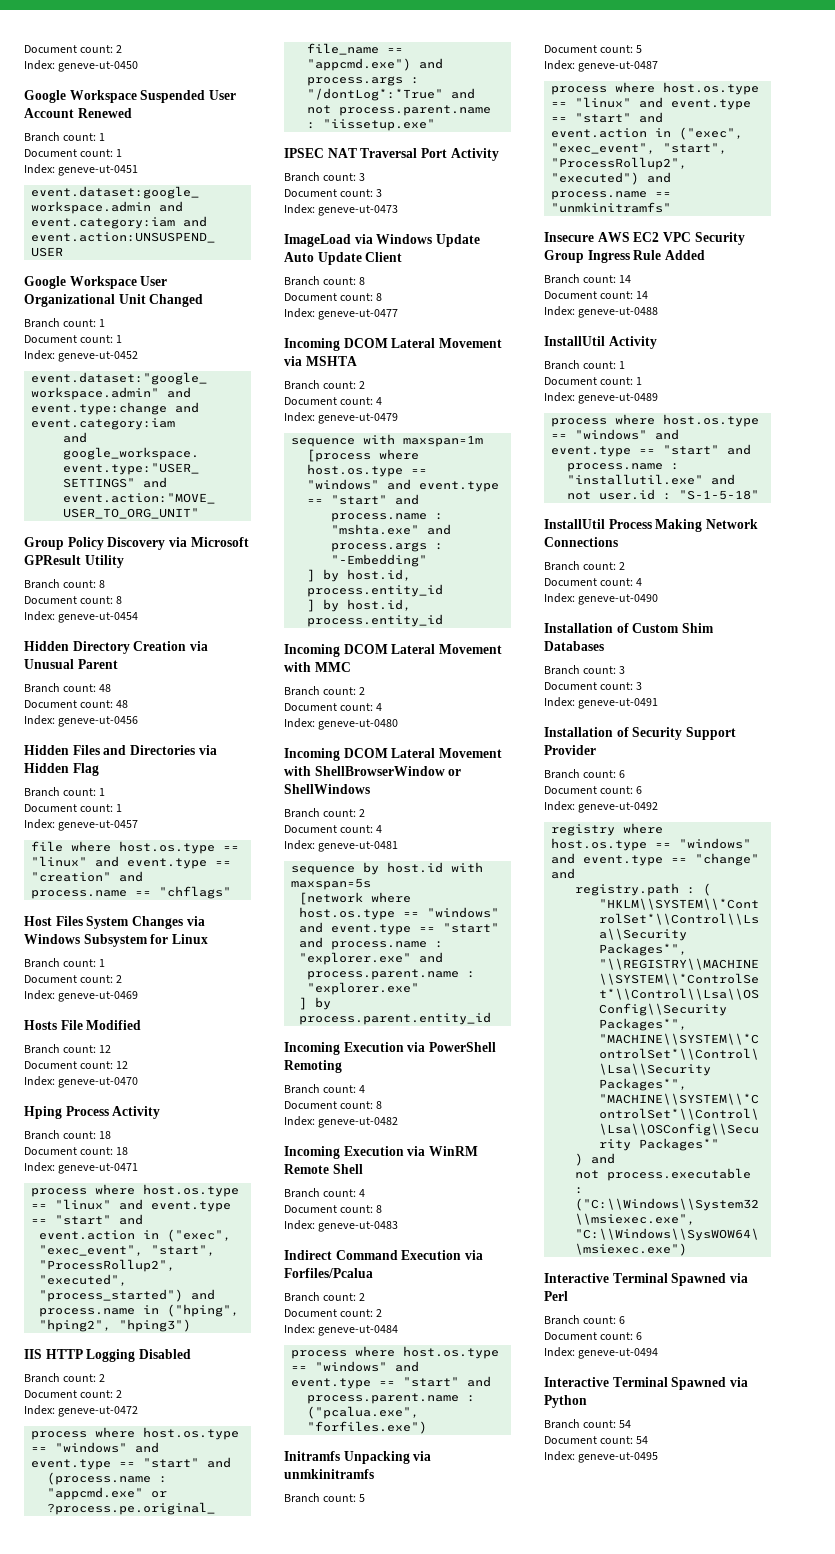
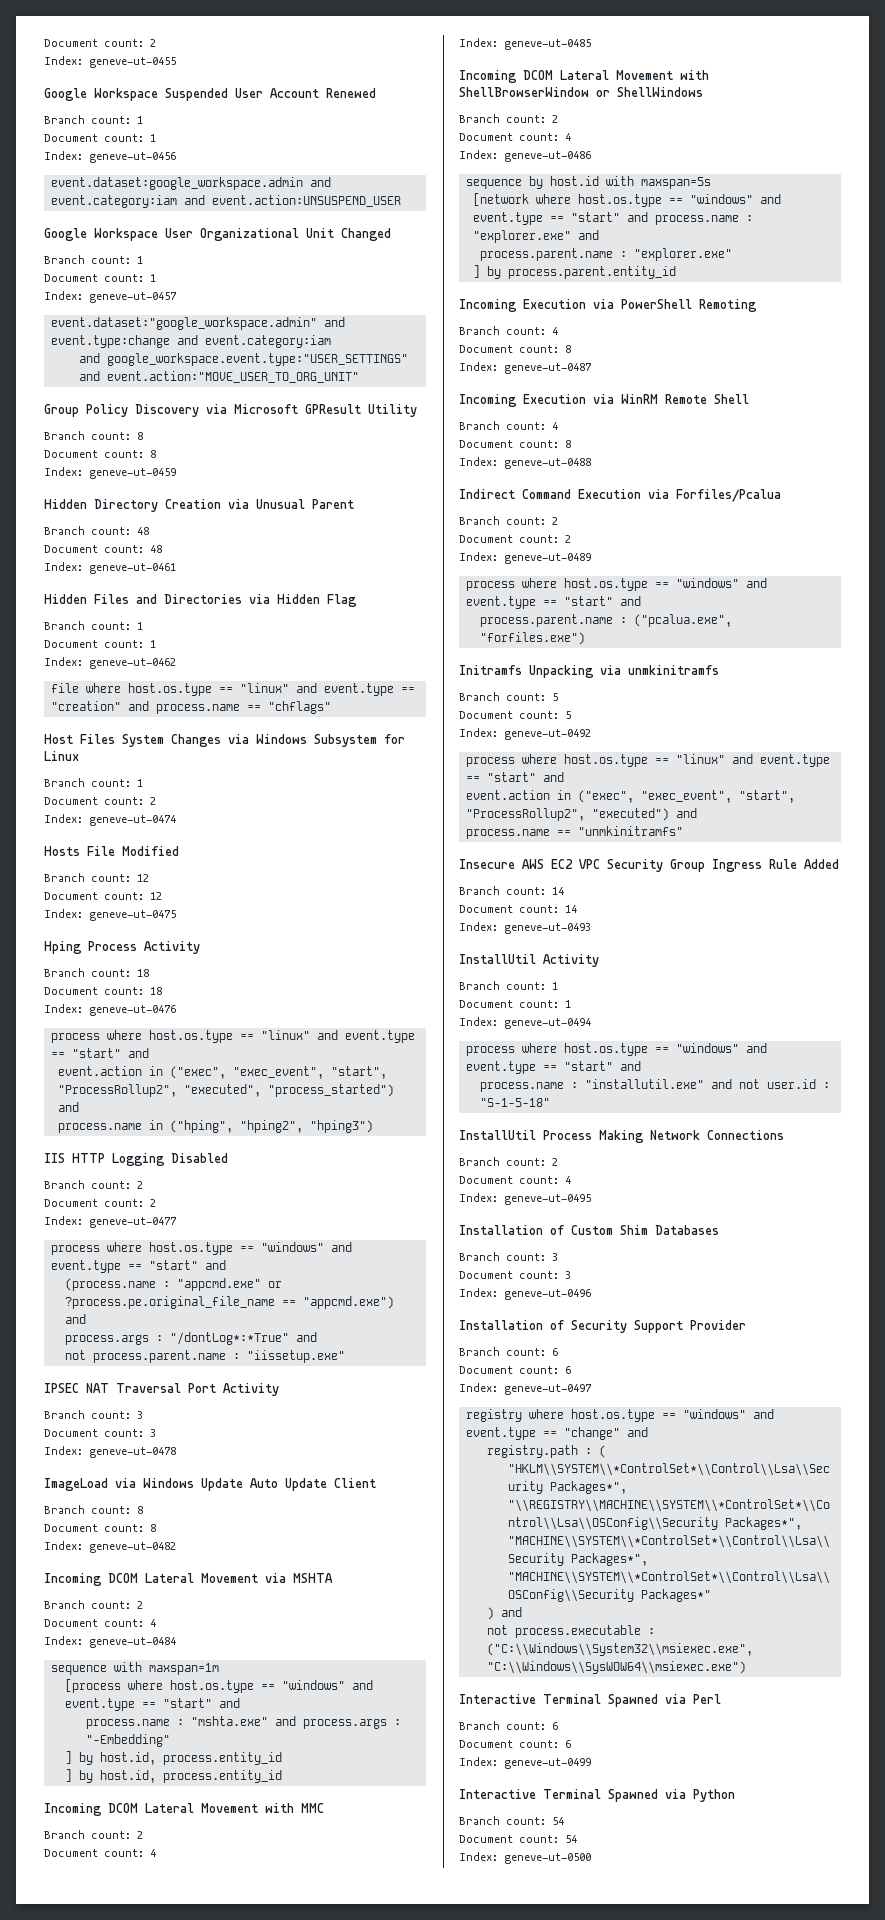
[24,45,123,53] [24,60,139,72] Document count: 2 // Index: geneve-ut-0450 -> [44,39,156,47] [44,56,176,68] Document count: 2 // Index: geneve-ut-0455
[58,165,139,176] geneve-ut-0451 -> [89,152,176,163] geneve-ut-0456
[58,351,139,362] geneve-ut-0452 -> [89,292,177,303] geneve-ut-0457
[58,612,139,623] geneve-ut-0454 -> [89,468,176,479] geneve-ut-0459
[58,716,139,727] geneve-ut-0456 -> [89,563,176,574] geneve-ut-0461
[58,820,139,831] geneve-ut-0457 -> [89,658,176,669] geneve-ut-0462
[58,991,139,1002] geneve-ut-0469 -> [89,815,176,826] geneve-ut-0474
[58,1077,139,1088] geneve-ut-0470 -> [89,910,176,921] geneve-ut-0475
[58,1163,139,1174] geneve-ut-0471 -> [89,1005,176,1016] geneve-ut-0476
[58,1406,139,1417] geneve-ut-0472 -> [89,1217,177,1228] geneve-ut-0477
[318,205,399,216] geneve-ut-0473 -> [89,1447,176,1458] geneve-ut-0478
[318,309,399,320] geneve-ut-0477 -> [89,1542,176,1553] geneve-ut-0482
[318,413,399,424] geneve-ut-0479 -> [89,1637,176,1648] geneve-ut-0484
[318,719,399,730] geneve-ut-0480 -> [504,39,591,50] geneve-ut-0485
[318,841,399,852] geneve-ut-0481 -> [504,151,591,162] geneve-ut-0486
[318,1117,399,1128] geneve-ut-0482 -> [504,363,592,374] geneve-ut-0487
[318,1221,399,1232] geneve-ut-0483 -> [504,458,591,469] geneve-ut-0488
[318,1325,399,1336] geneve-ut-0484 -> [504,553,591,564] geneve-ut-0489
[578,61,659,72] geneve-ut-0487 -> [504,729,591,740] geneve-ut-0492
[578,307,659,318] geneve-ut-0488 -> [504,923,591,934] geneve-ut-0493
[578,393,659,404] geneve-ut-0489 -> [504,1018,591,1029] geneve-ut-0494
[578,594,659,605] geneve-ut-0490 -> [504,1194,591,1205] geneve-ut-0495
[578,698,659,709] geneve-ut-0491 -> [504,1289,591,1300] geneve-ut-0496
[578,802,659,813] geneve-ut-0492 -> [504,1384,592,1395] geneve-ut-0497
[578,1348,659,1359] geneve-ut-0494 -> [504,1758,591,1769] geneve-ut-0499
[578,1452,659,1463] geneve-ut-0495 -> [504,1853,591,1864] geneve-ut-0500

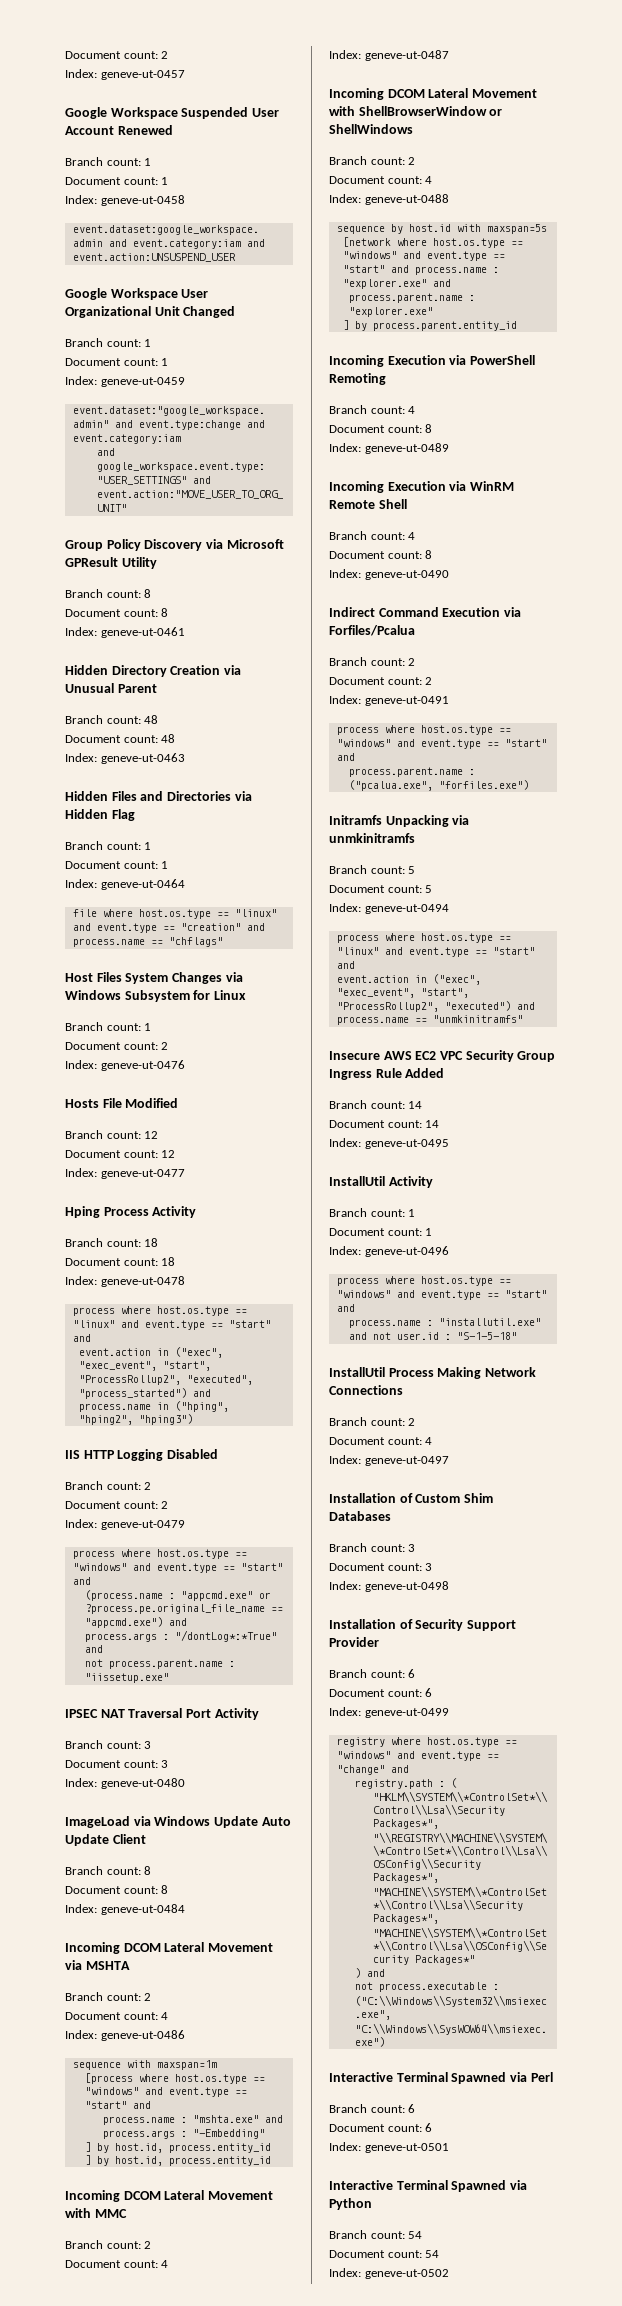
[44,39,156,47] [44,56,176,68] Document count: 2 // Index: geneve-ut-0455 -> [65,51,169,59] [65,69,185,80] Document count: 2 // Index: geneve-ut-0457
[89,152,176,163] geneve-ut-0456 -> [100,195,185,206] geneve-ut-0458
[89,292,177,303] geneve-ut-0457 -> [100,377,185,387] geneve-ut-0459
[89,468,176,479] geneve-ut-0459 -> [100,627,185,638] geneve-ut-0461
[89,563,176,574] geneve-ut-0461 -> [100,753,185,764] geneve-ut-0463
[89,658,176,669] geneve-ut-0462 -> [100,879,185,890] geneve-ut-0464
[89,815,176,826] geneve-ut-0474 -> [100,1060,185,1071] geneve-ut-0476
[89,910,176,921] geneve-ut-0475 -> [100,1169,185,1179] geneve-ut-0477
[89,1005,176,1016] geneve-ut-0476 -> [100,1276,185,1287] geneve-ut-0478
[89,1217,177,1228] geneve-ut-0477 -> [100,1520,185,1530] geneve-ut-0479
[89,1447,176,1458] geneve-ut-0478 -> [100,1778,185,1789] geneve-ut-0480
[89,1542,176,1553] geneve-ut-0482 -> [100,1904,185,1915] geneve-ut-0484
[89,1637,176,1648] geneve-ut-0484 -> [100,2030,185,2041] geneve-ut-0486
[504,39,591,50] geneve-ut-0485 -> [364,50,449,61] geneve-ut-0487
[504,151,591,162] geneve-ut-0486 -> [364,194,449,205] geneve-ut-0488
[504,363,592,374] geneve-ut-0487 -> [364,443,449,454] geneve-ut-0489
[504,458,591,469] geneve-ut-0488 -> [364,570,449,580] geneve-ut-0490
[504,553,591,564] geneve-ut-0489 -> [364,696,449,706] geneve-ut-0491
[504,729,591,740] geneve-ut-0492 -> [364,904,449,914] geneve-ut-0494
[504,923,591,934] geneve-ut-0493 -> [364,1139,449,1149] geneve-ut-0495
[504,1018,591,1029] geneve-ut-0494 -> [364,1246,449,1257] geneve-ut-0496
[504,1194,591,1205] geneve-ut-0495 -> [364,1456,449,1466] geneve-ut-0497
[504,1289,591,1300] geneve-ut-0496 -> [364,1581,449,1592] geneve-ut-0498
[504,1384,592,1395] geneve-ut-0497 -> [364,1708,449,1718] geneve-ut-0499
[504,1758,591,1769] geneve-ut-0499 -> [364,2143,449,2153] geneve-ut-0501
[504,1853,591,1864] geneve-ut-0500 -> [364,2269,449,2279] geneve-ut-0502

